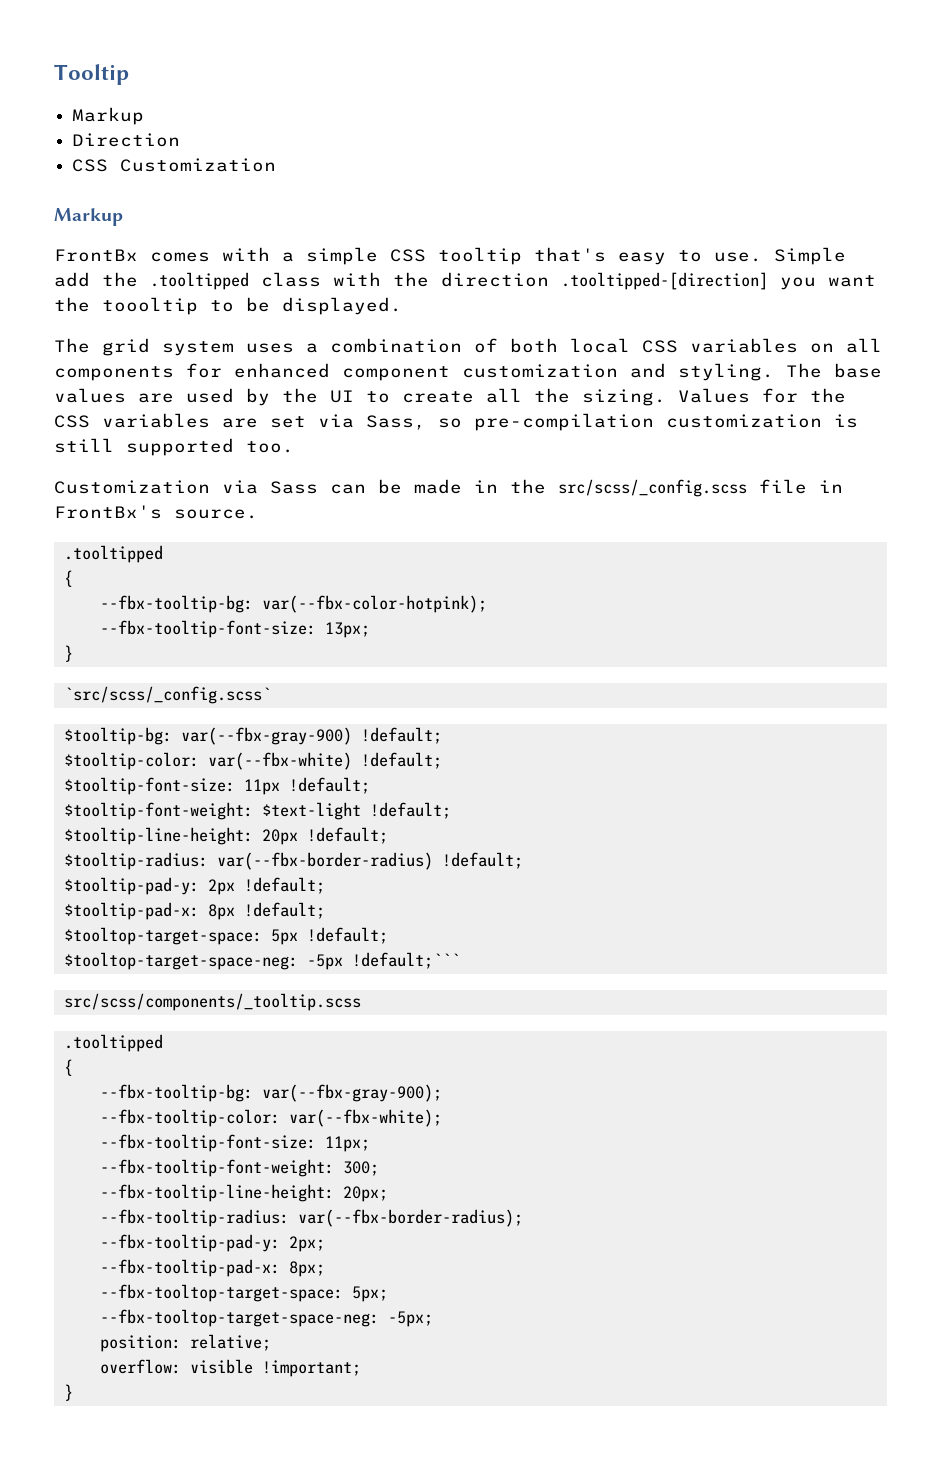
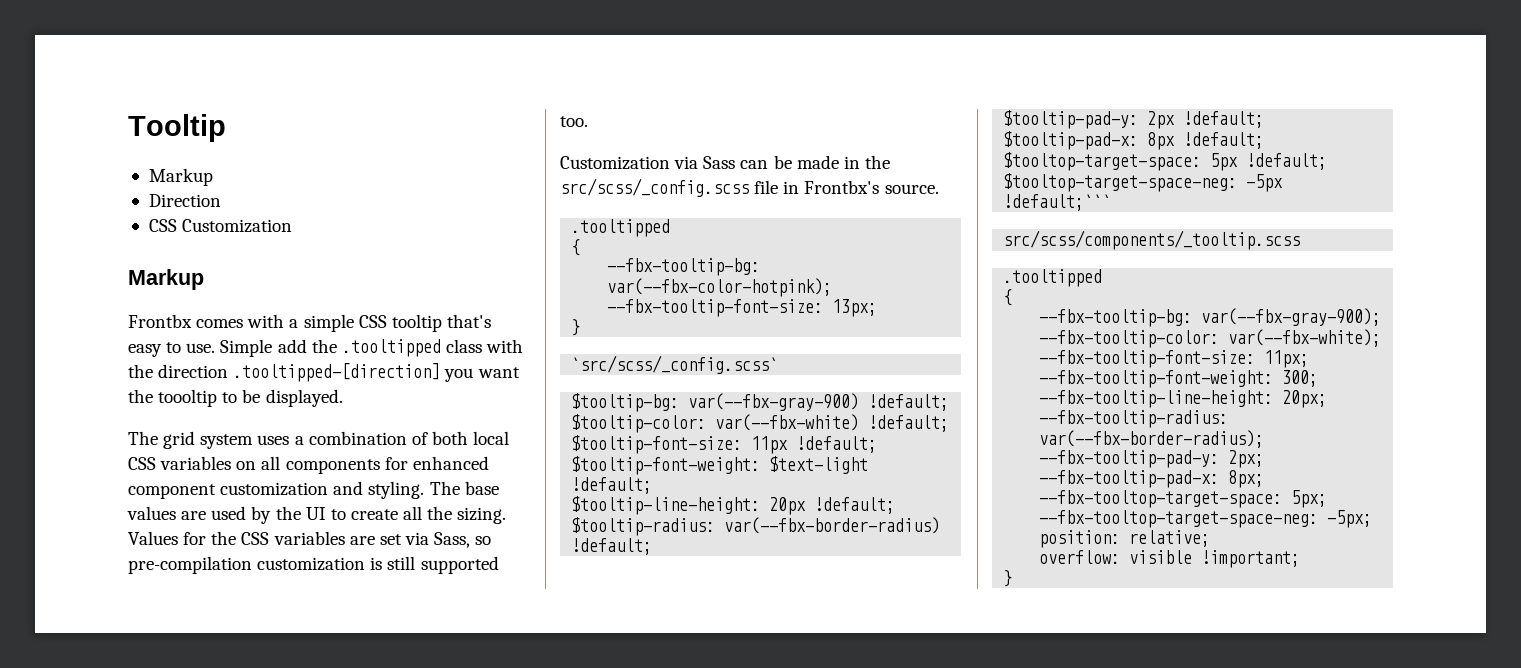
[54,249,138,262] FrontBx -> [128,314,192,328] Frontbx
[54,505,162,519] FrontBx's -> [804,180,880,194] Frontbx's

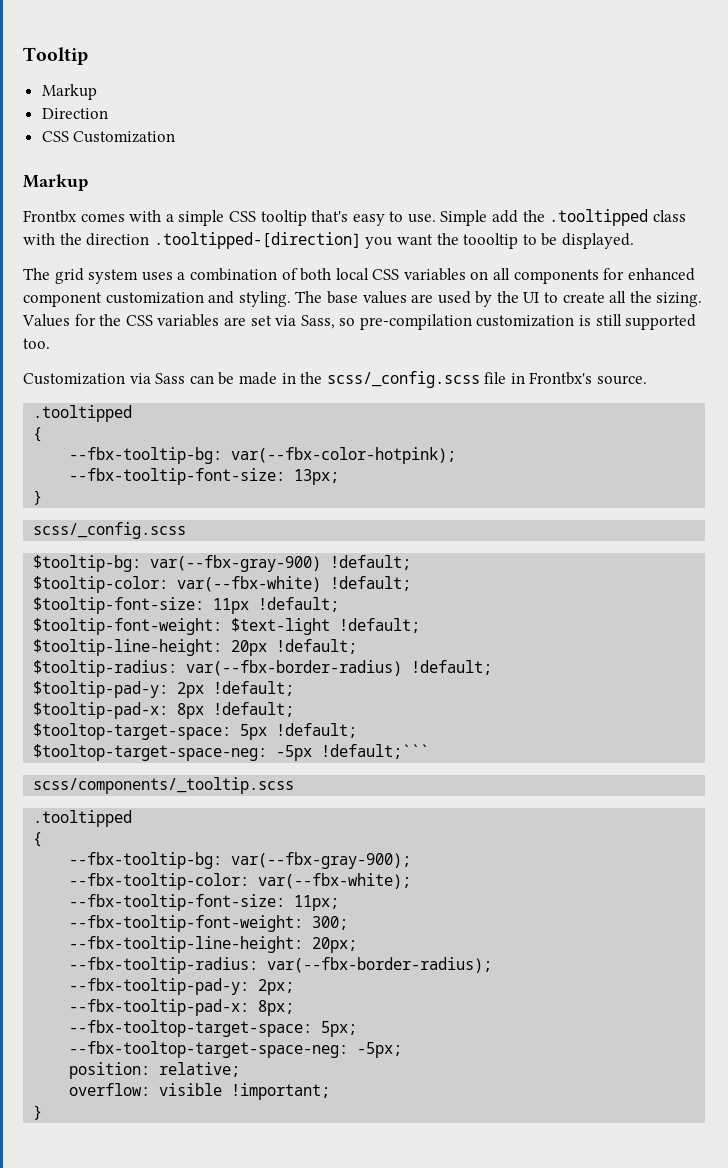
[560,178,749,197] src/scss/_config.scss -> [326,371,480,388] scss/_config.scss
[571,355,779,374] `src/scss/_config.scss` -> [33,522,187,539] scss/_config.scss
[1003,230,1301,250] src/scss/components/_tooltip.scss -> [33,777,295,794] scss/components/_tooltip.scss

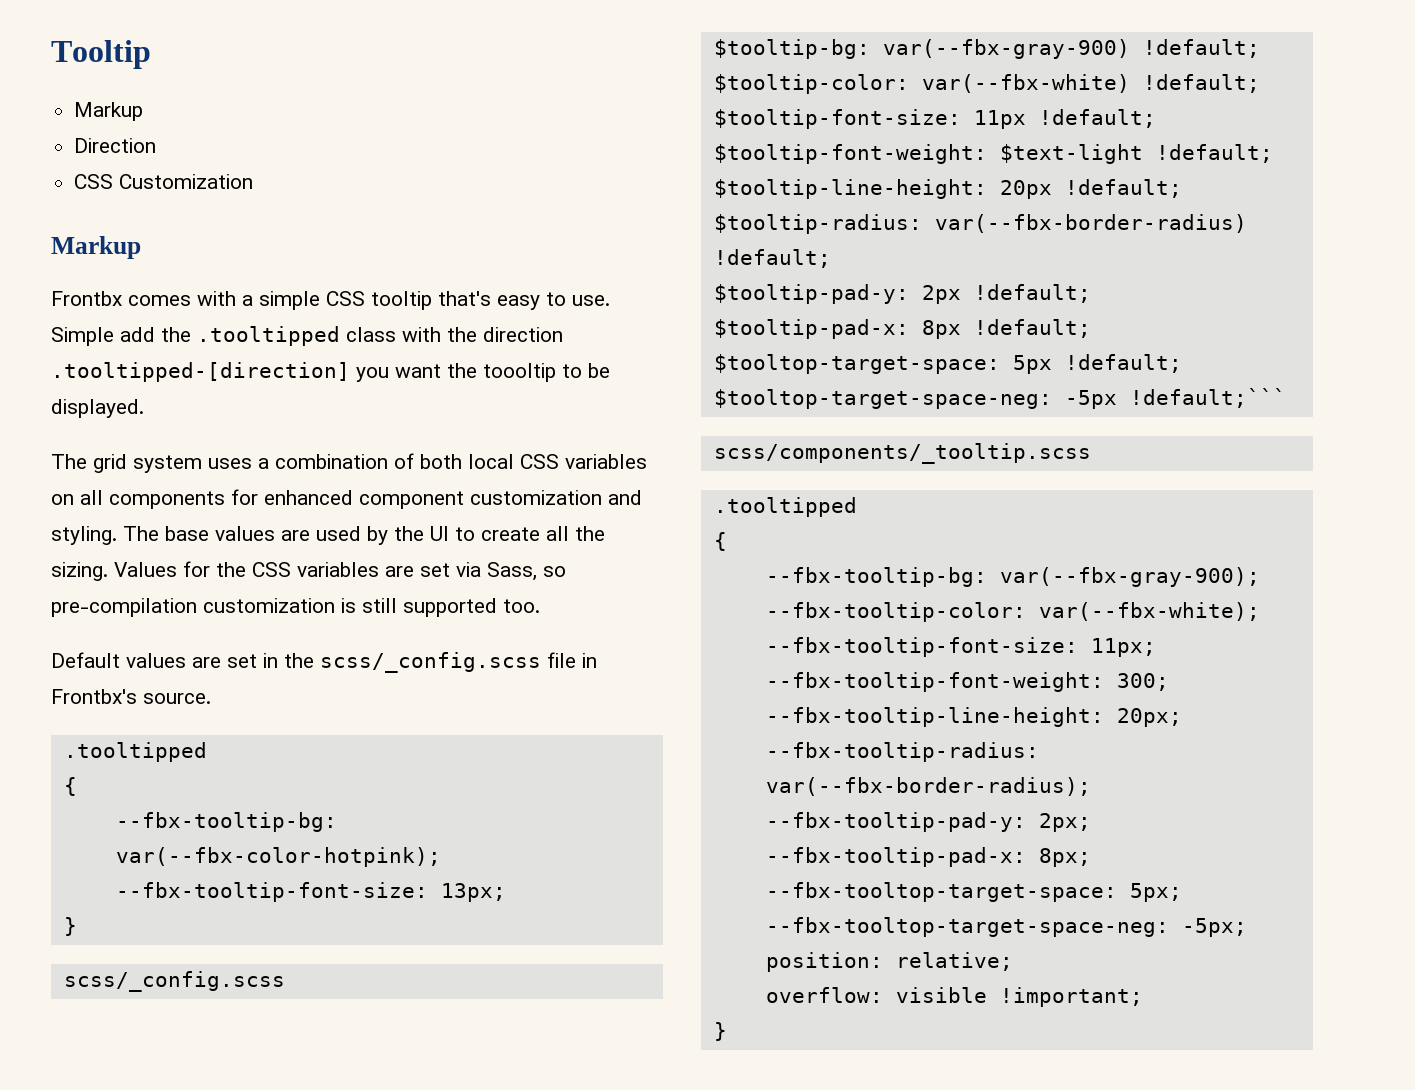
[23,372,277,385] Customization via Sass can be made -> [51,652,257,668] Default values are set

